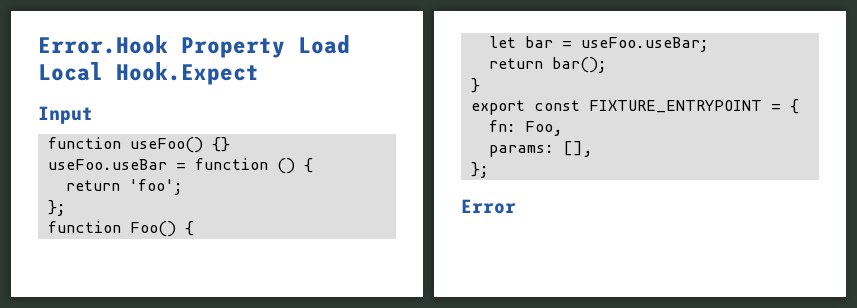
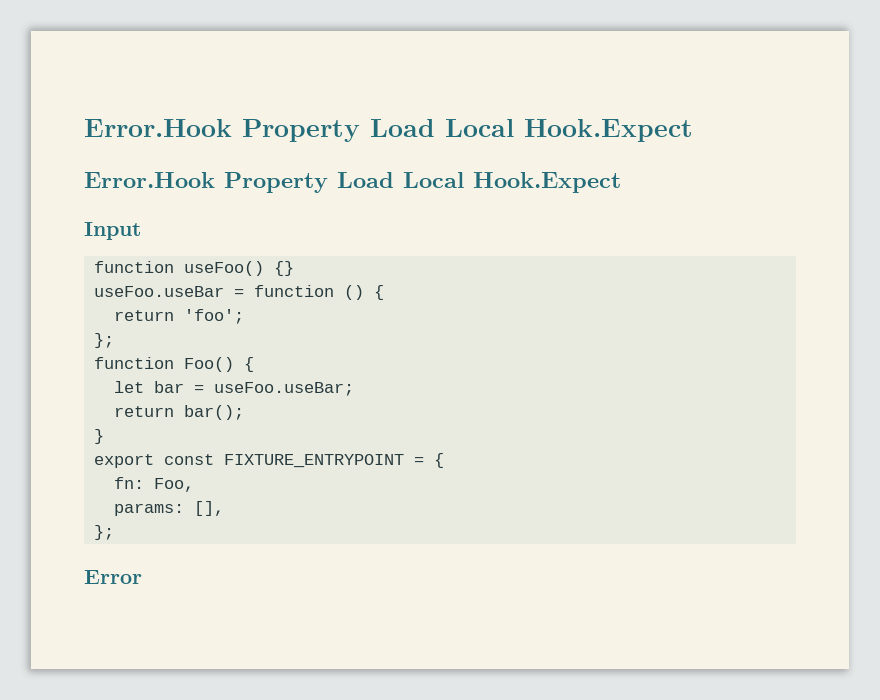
[38,35,350,58] [38,62,259,85] Error.Hook Property Load Local Hook.Expect -> [84,119,693,142] [84,172,621,193] Error.Hook Property Load Local Hook.Expect // Error.Hook Property Load Local Hook.Expect

